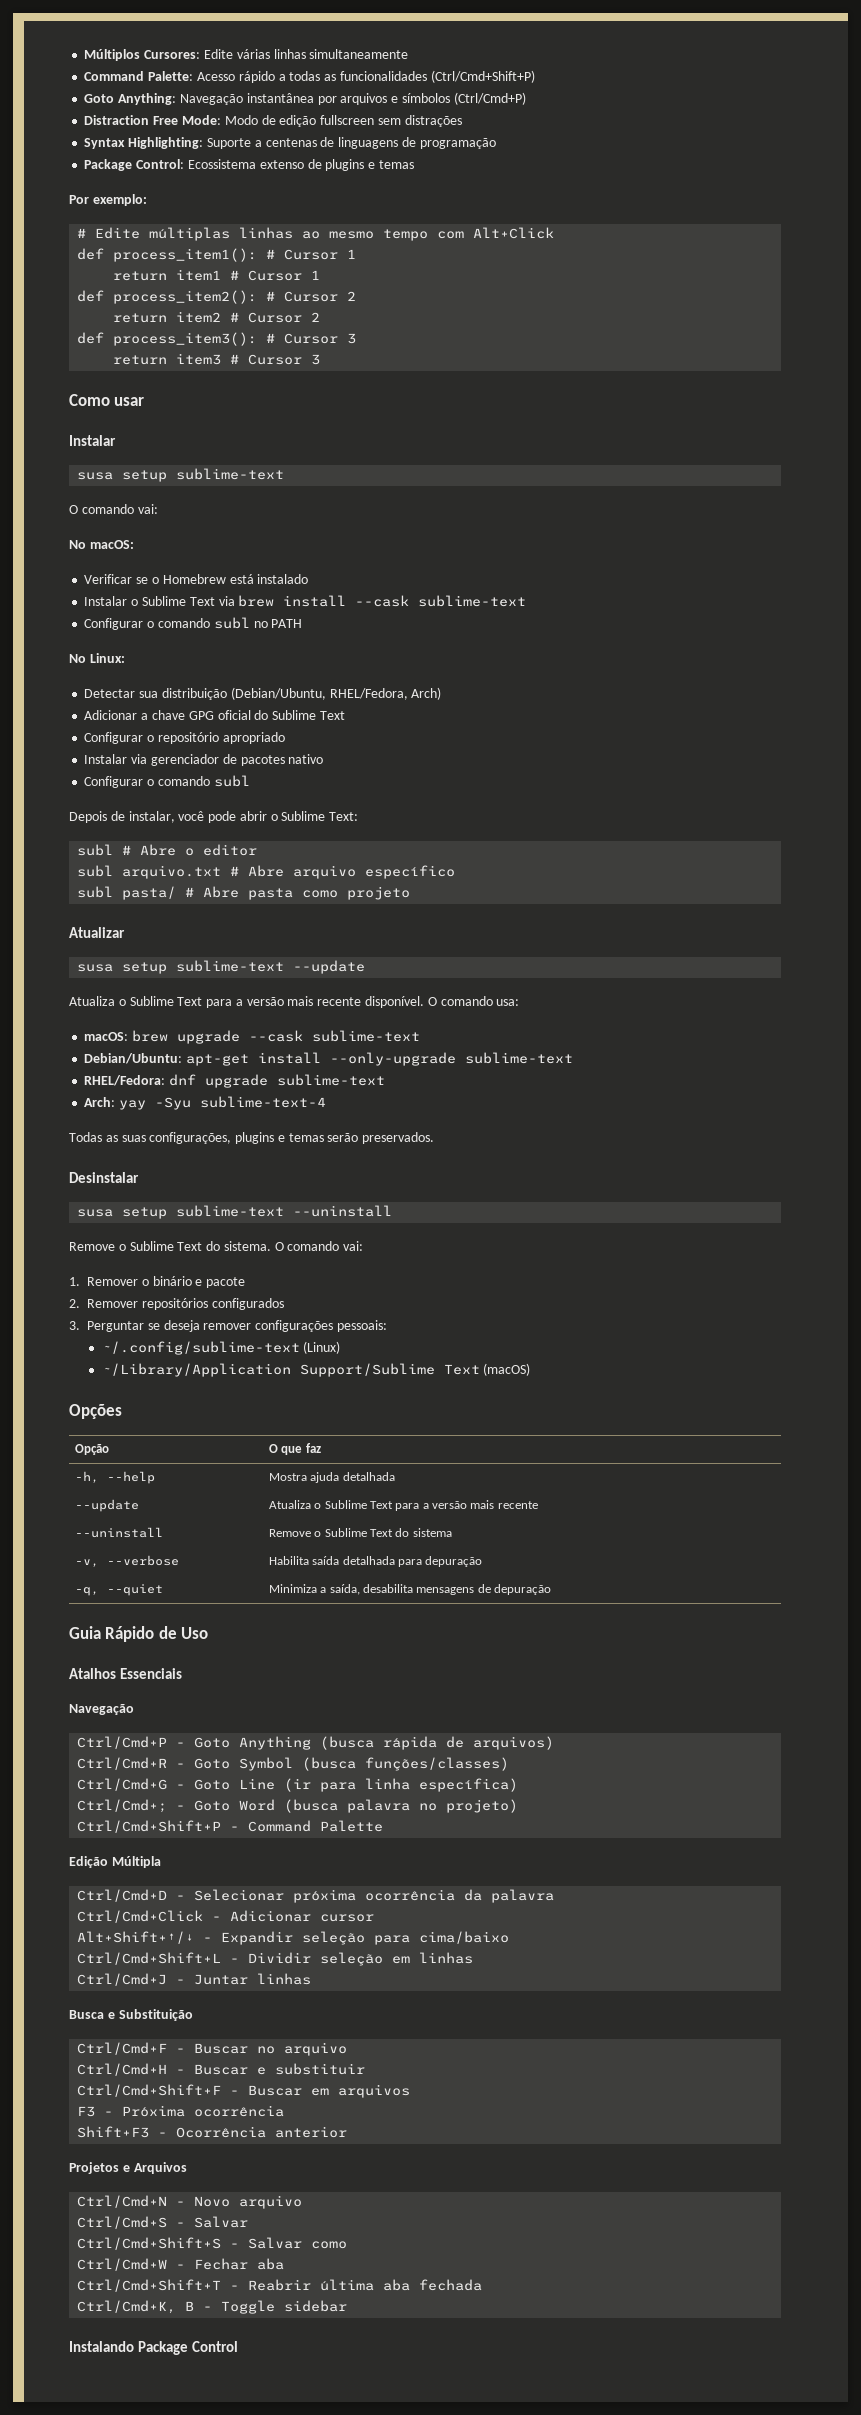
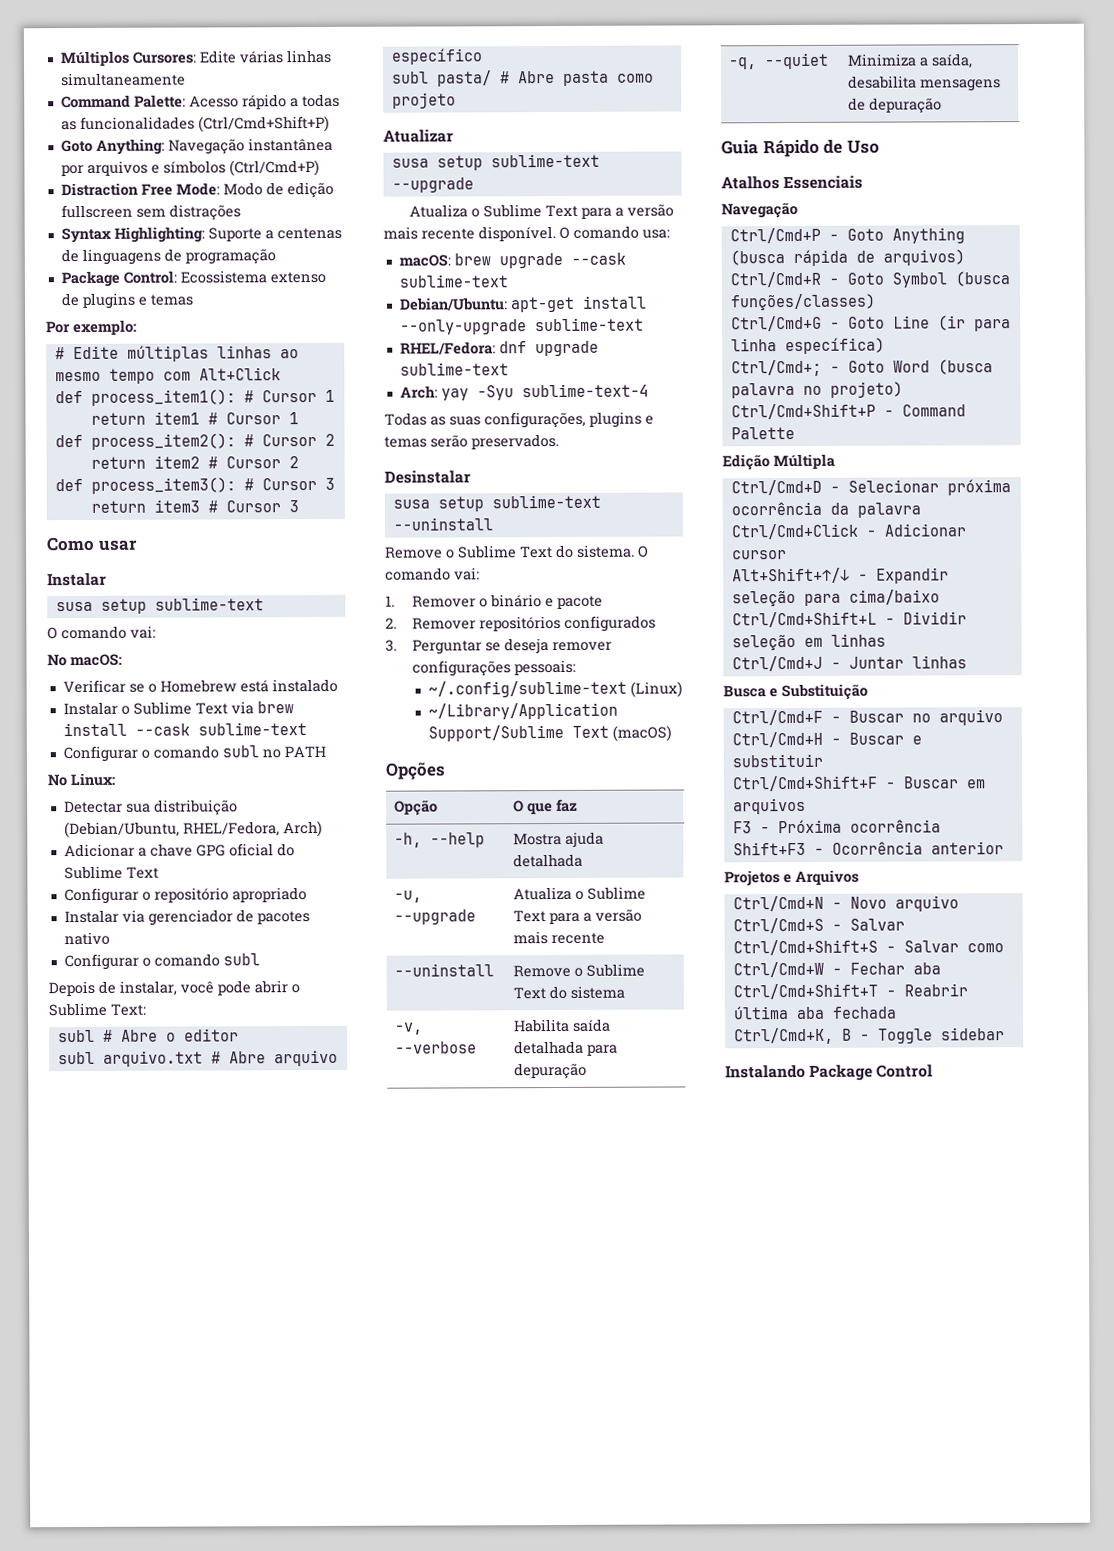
[293,960,366,974] --update -> [391,177,474,193] --upgrade
[74,1499,139,1512] --update -> [394,890,423,903] [394,909,477,925] -u, --upgrade

